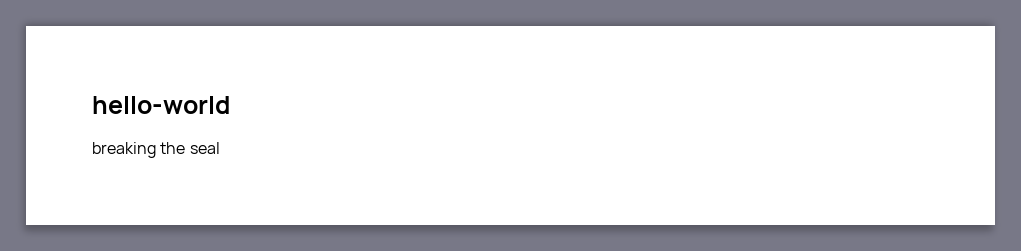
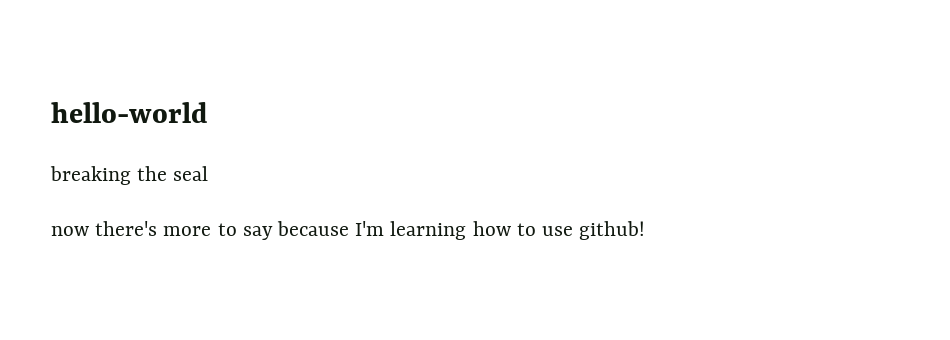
(220, 148) none -> [51,221,646,240] // now there's more to say because I'm learning how to use github!

